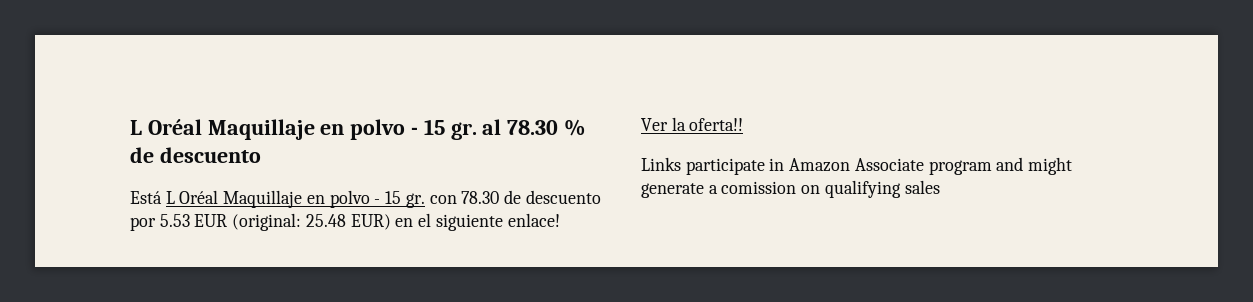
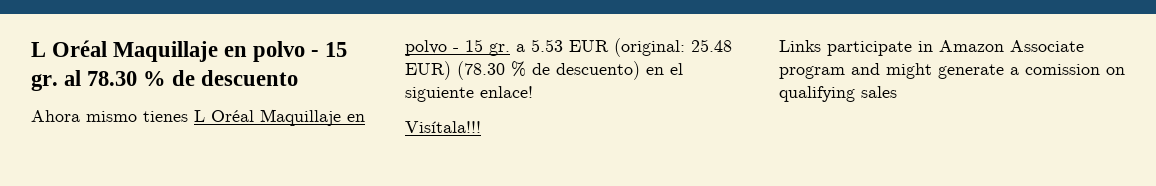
[130,190,601,208] [130,217,156,231] Está L Oréal Maquillaje en polvo - 15 gr. con 78.30 de descuento por -> [31,109,365,126] [405,39,525,56] Ahora mismo tienes L Oréal Maquillaje en polvo - 15 gr. a
(391, 222) none -> [457,61,640,80] (78.30 % de descuento)
[641,117,744,131] Ver la oferta!! -> [405,121,481,133] Visítala!!!

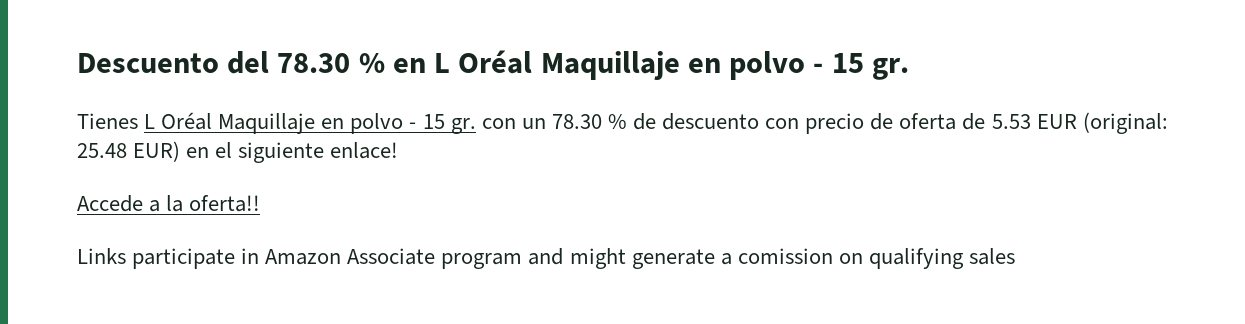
[31,40,348,62] [31,70,299,91] [31,109,365,126] [405,39,525,56] L Oréal Maquillaje en polvo - 15 gr. al 78.30 % de descuento // Ahora mismo tienes L Oréal Maquillaje en polvo - 15 gr. a -> [77,50,909,80] [77,112,986,134] Descuento del 78.30 % en L Oréal Maquillaje en polvo - 15 gr. // Tienes L Oréal Maquillaje en polvo - 15 gr. con un 78.30 % de descuento con precio de oferta de
[457,61,640,80] (78.30 % de descuento) -> (181, 151) none
[405,121,481,133] Visítala!!! -> [77,195,261,212] Accede a la oferta!!

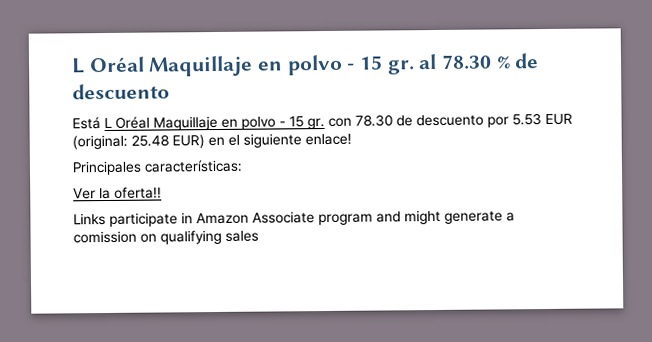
[77,50,909,80] [77,113,138,129] Descuento del 78.30 % en L Oréal Maquillaje en polvo - 15 gr. // Tienes -> [71,53,540,77] [72,83,170,100] [72,117,101,130] L Oréal Maquillaje en polvo - 15 gr. al 78.30 % de descuento // Está
[521,113,986,134] un 78.30 % de descuento con precio de oferta de -> [355,114,509,128] 78.30 de descuento por
[77,195,161,212] Accede a -> [72,159,243,176] [73,188,96,200] Principales características: // Ver

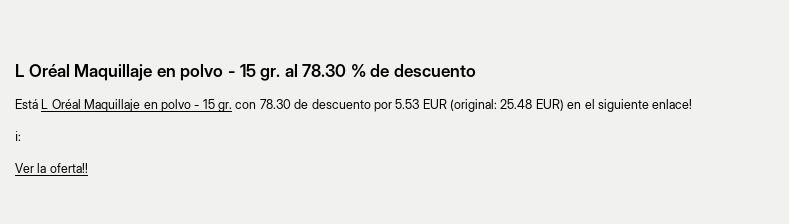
[72,159,243,176] Principales características: -> [15,131,21,141] ℹ:
[73,209,515,227] [73,229,259,245] // Links participate in Amazon Associate program and might generate a comission on qualifying sales -> (88, 168) none

